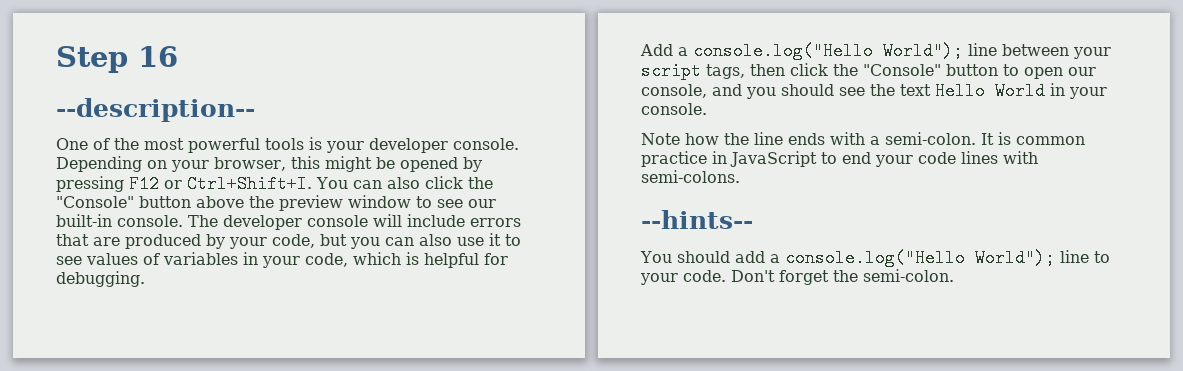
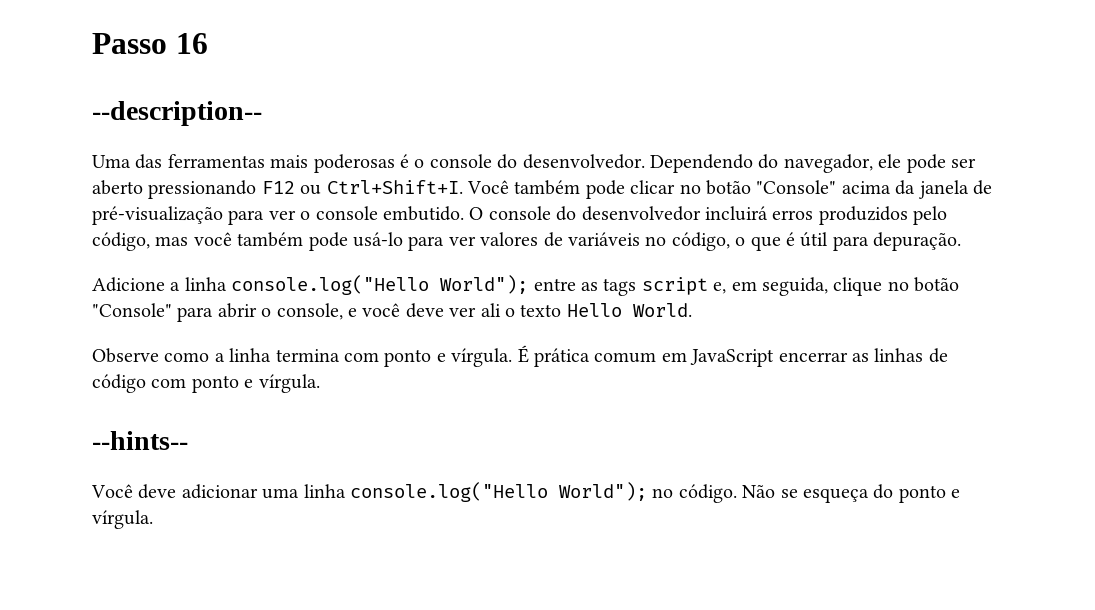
[56,46,128,73] Step -> [92,33,167,54] Passo
[56,137,519,153] [56,156,482,172] [56,175,493,193] [56,195,496,211] [56,214,521,230] [56,233,521,249] [56,252,508,268] [56,271,145,287] [640,42,1111,60] [641,62,1096,80] [641,82,1107,100] [641,103,707,115] [641,132,1085,145] [641,151,1038,167] [641,170,740,183] [641,210,753,229] [640,249,1110,267] [640,269,954,285] One of the most powerful tools is your developer console. Depending on your browser, this might be opened by pressing F12 or Ctrl+Shift+I. You can also click the "Console" button above the preview window to see our built-in console. The developer console will include errors that are produced by your code, but you can also use it to see values of variables in your code, which is helpful for debugging. // Add a console.log("Hello World"); line between your script tags, then click the "Console" button to open our console, and you should see the text Hello World in your console. // Note how the line ends with a semi-colon. It is common practice in JavaScript to end your code lines with semi-colons. // --hints-- // You should add a console.log("Hello World"); line to your code. Don't forget the semi-colon. -> [92,154,976,173] [92,180,992,199] [92,206,948,225] [92,232,962,251] [92,275,960,296] [92,303,692,322] [92,345,948,367] [92,374,320,393] [92,431,188,450] [91,482,961,503] [92,510,153,529] Uma das ferramentas mais poderosas é o console do desenvolvedor. Dependendo do navegador, ele pode ser aberto pressionando F12 ou Ctrl+Shift+I. Você também pode clicar no botão "Console" acima da janela de pré-visualização para ver o console embutido. O console do desenvolvedor incluirá erros produzidos pelo código, mas você também pode usá-lo para ver valores de variáveis no código, o que é útil para depuração. // Adicione a linha console.log("Hello World"); entre as tags script e, em seguida, clique no botão "Console" para abrir o console, e você deve ver ali o texto Hello World. // Observe como a linha termina com ponto e vírgula. É prática comum em JavaScript encerrar as linhas de código com ponto e vírgula. // --hints-- // Você deve adicionar uma linha console.log("Hello World"); no código. Não se esqueça do ponto e vírgula.

